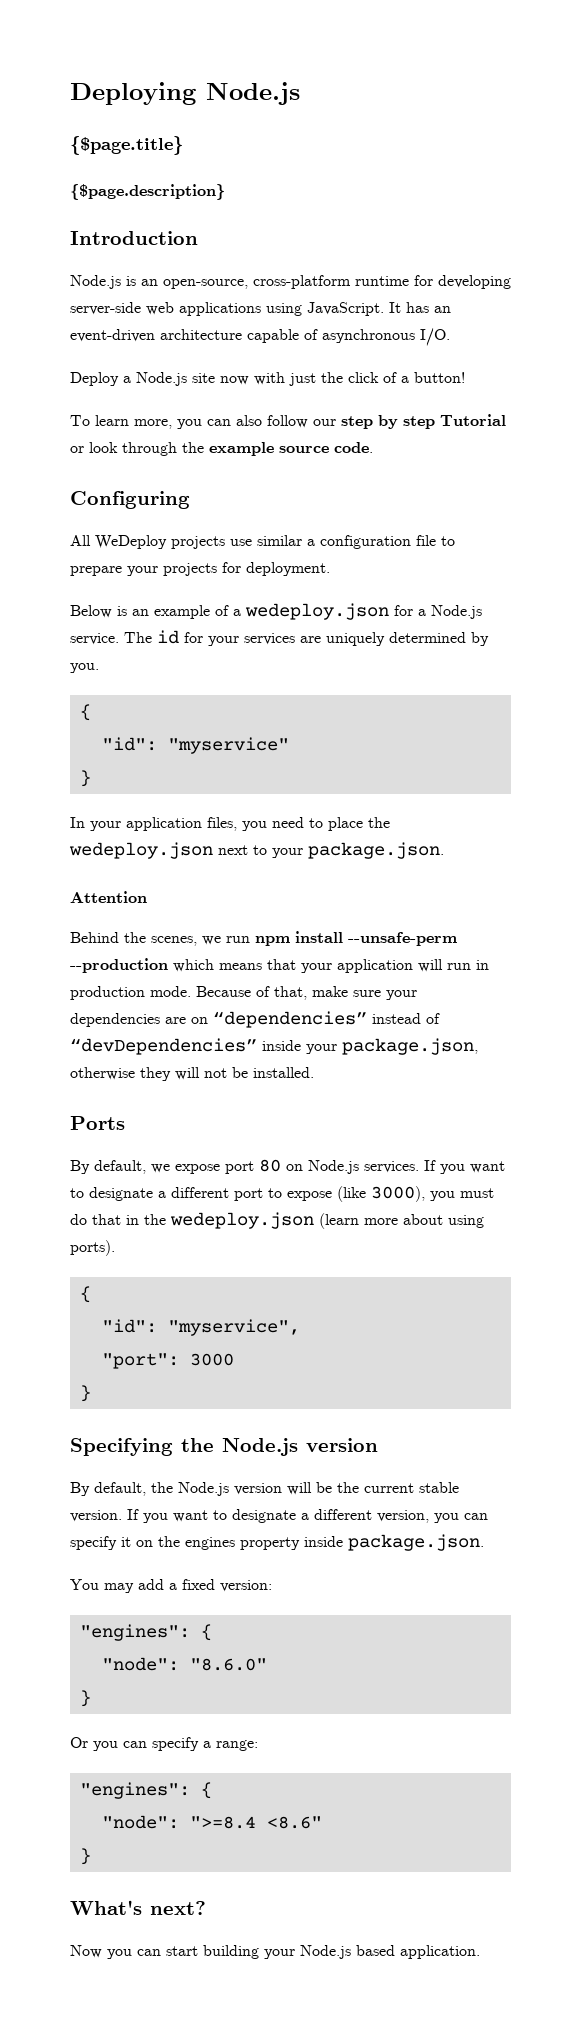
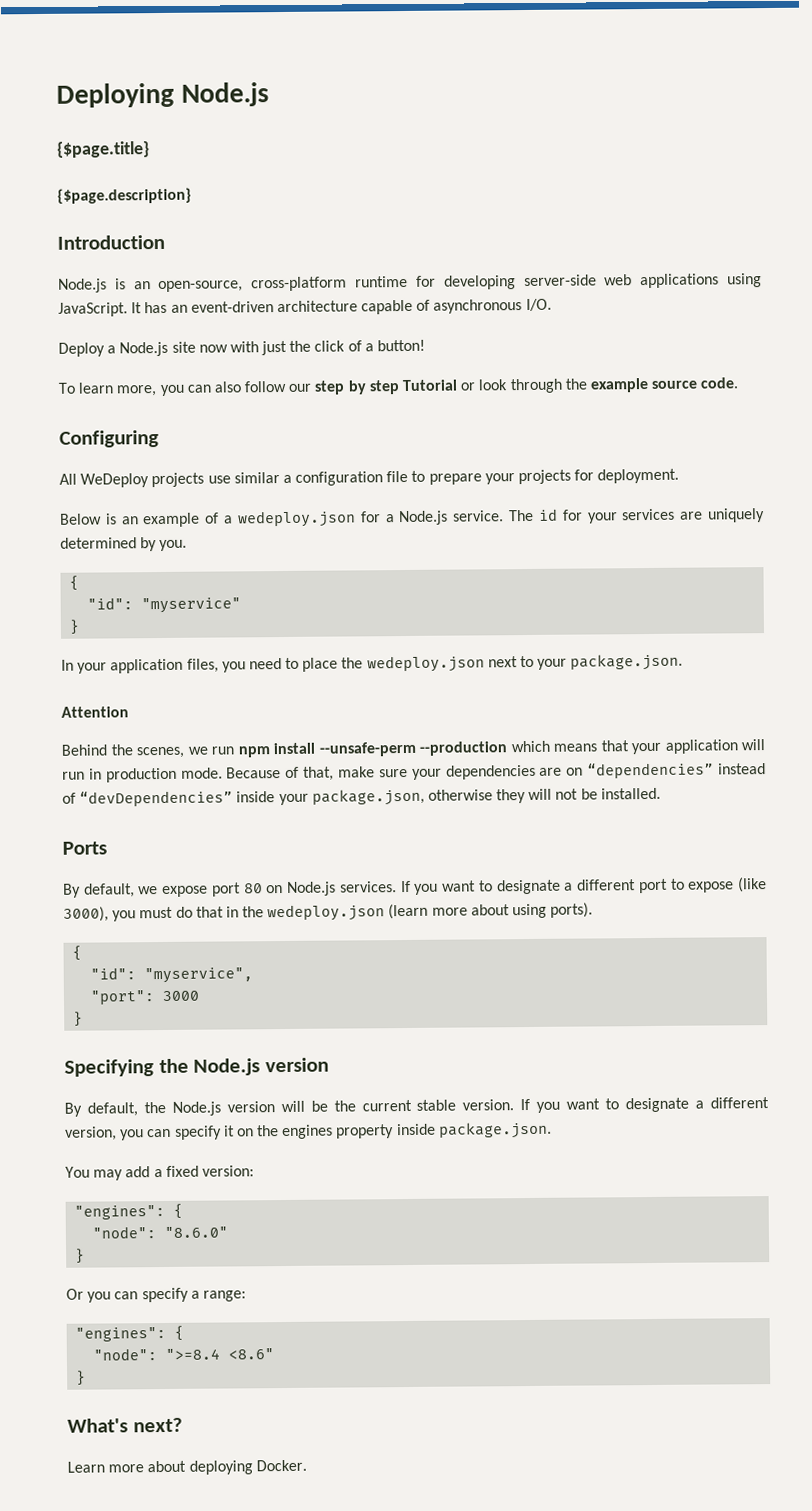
[70,1945,480,1959] Now you can start building your Node.js based application. -> [67,1459,307,1475] Learn more about deploying Docker.

